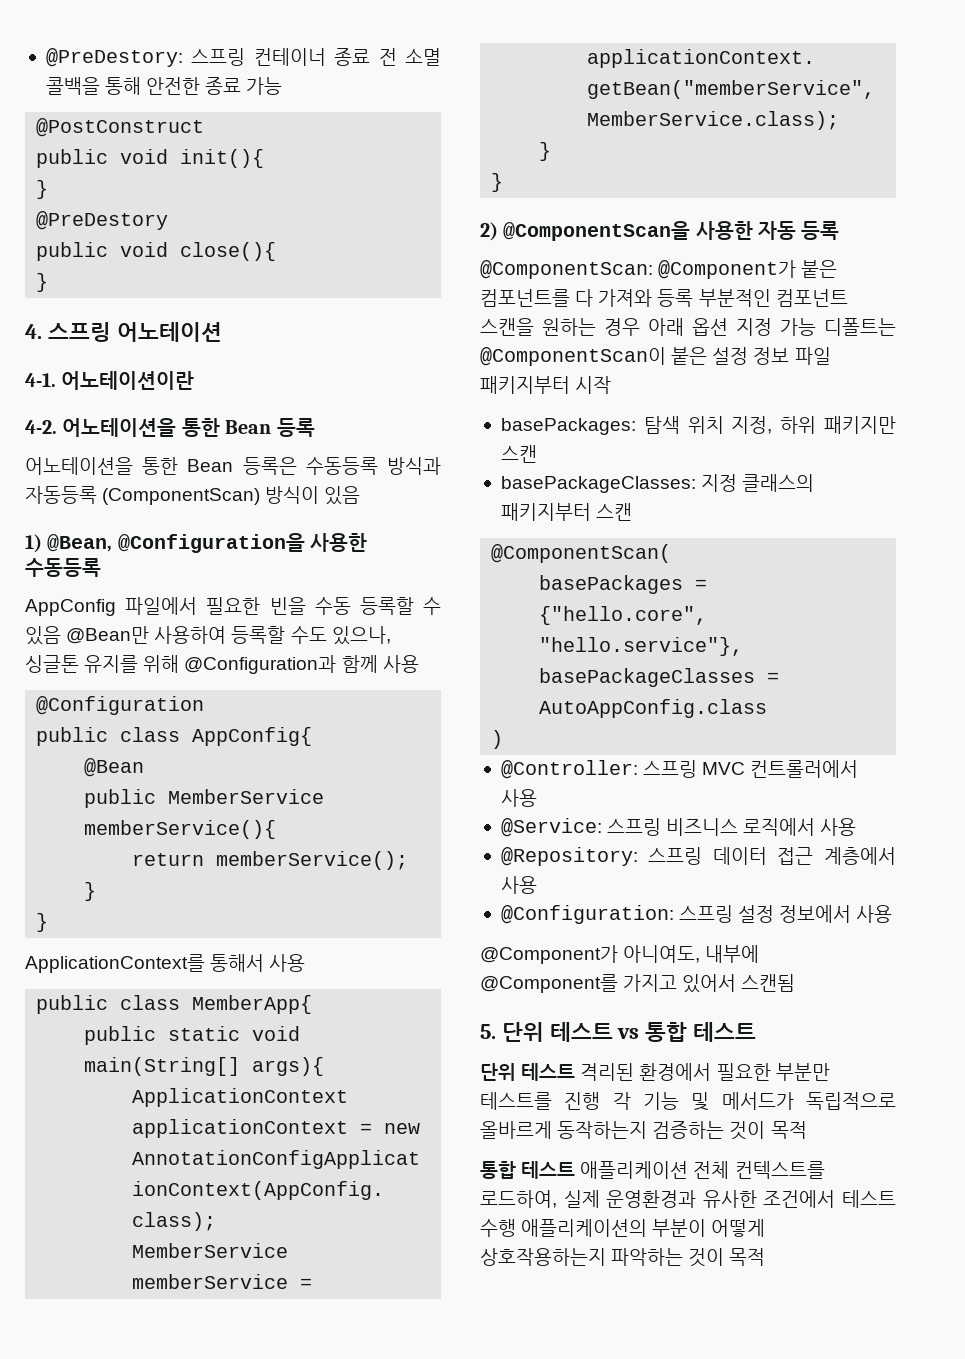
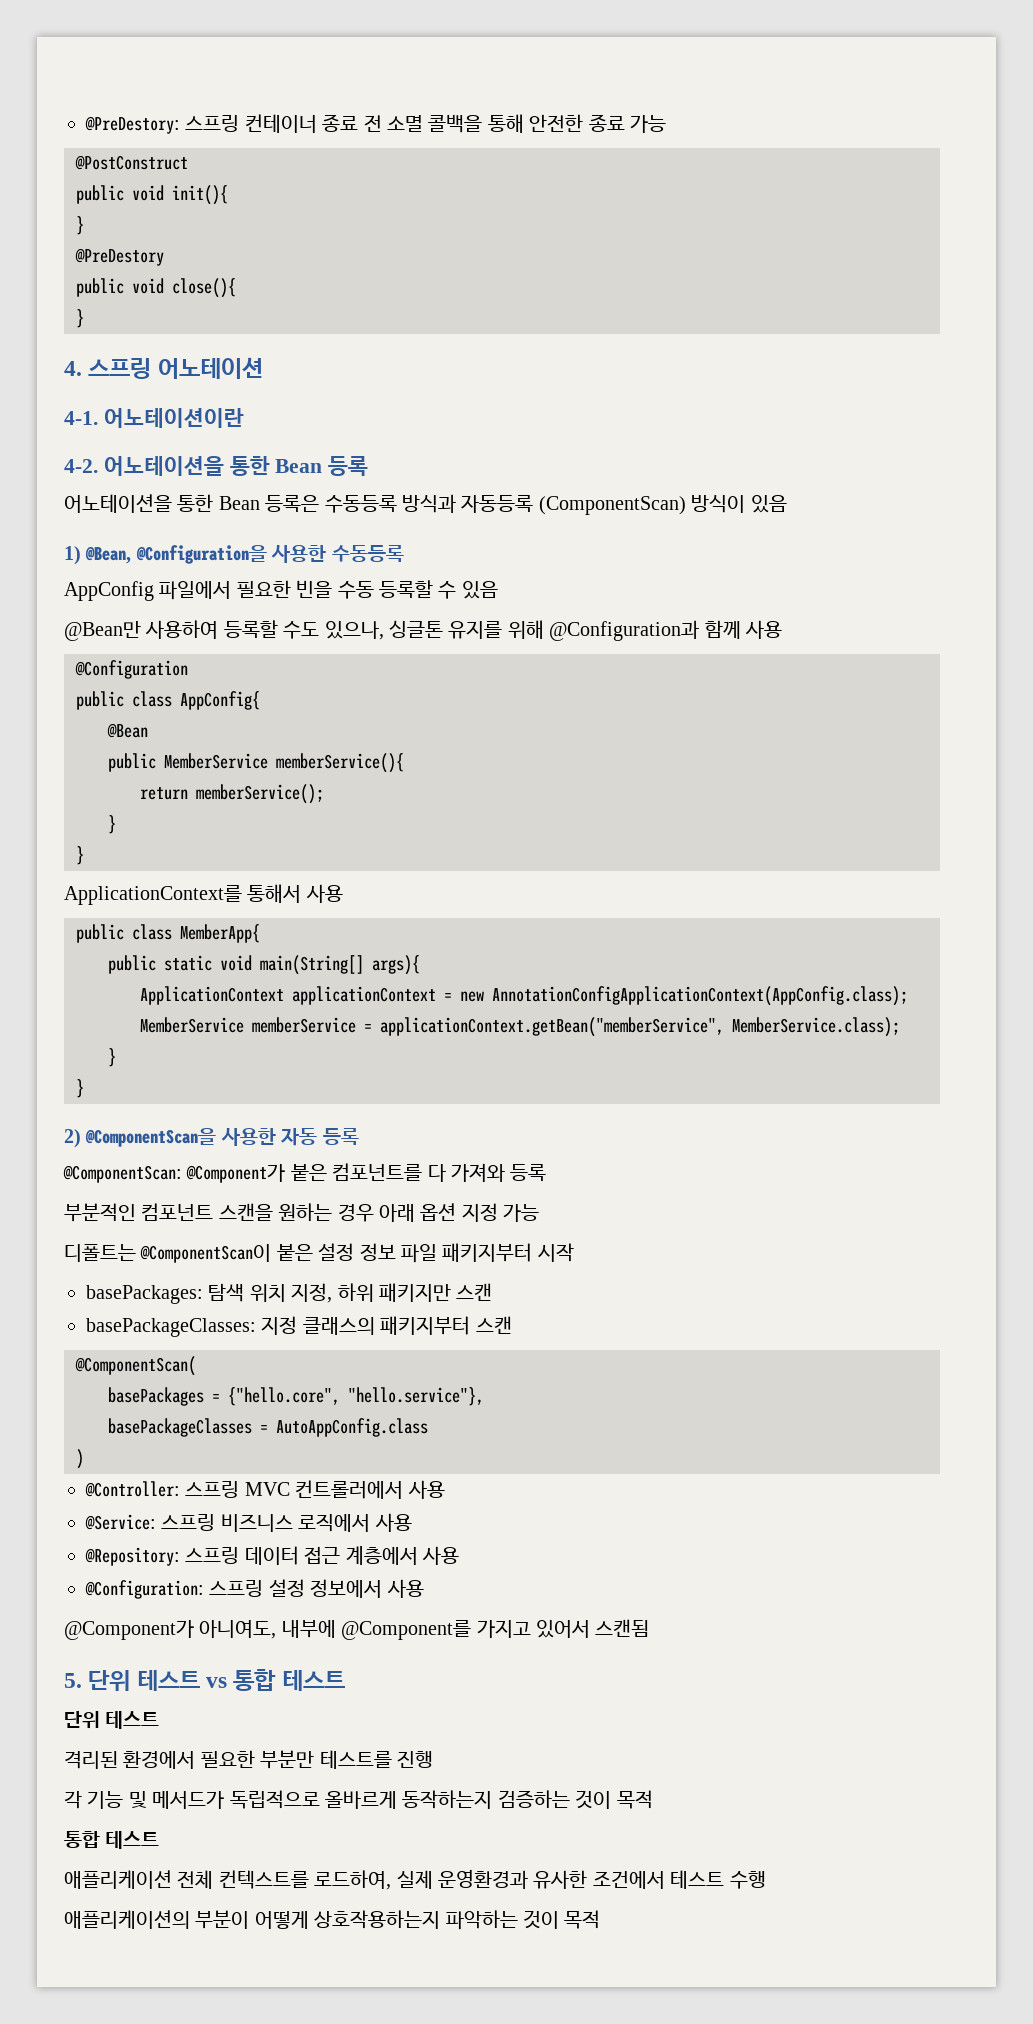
(61, 635) none -> (498, 590) //
(694, 298) none -> (547, 1173) //
(816, 327) none -> (540, 1213) //
(576, 1072) none -> (160, 1720) //
(601, 1101) none -> (433, 1759) //
(576, 1170) none -> (160, 1840) //
(516, 1228) none -> (766, 1879) //

